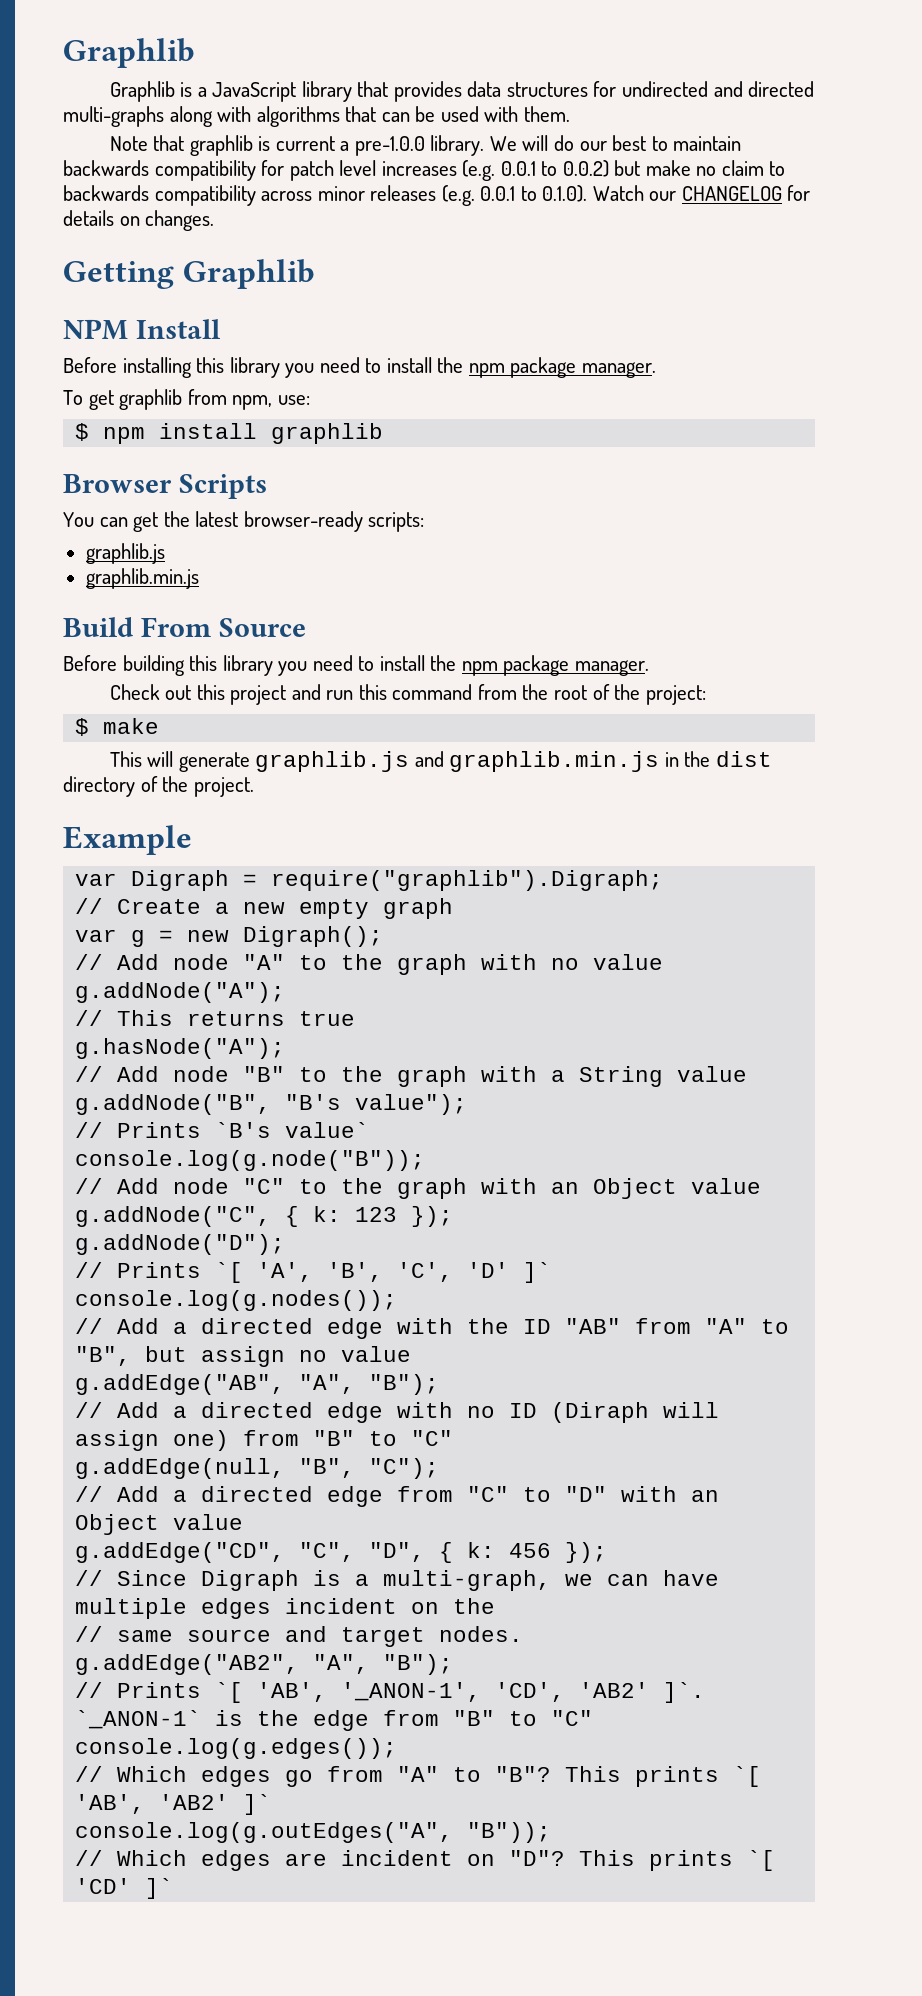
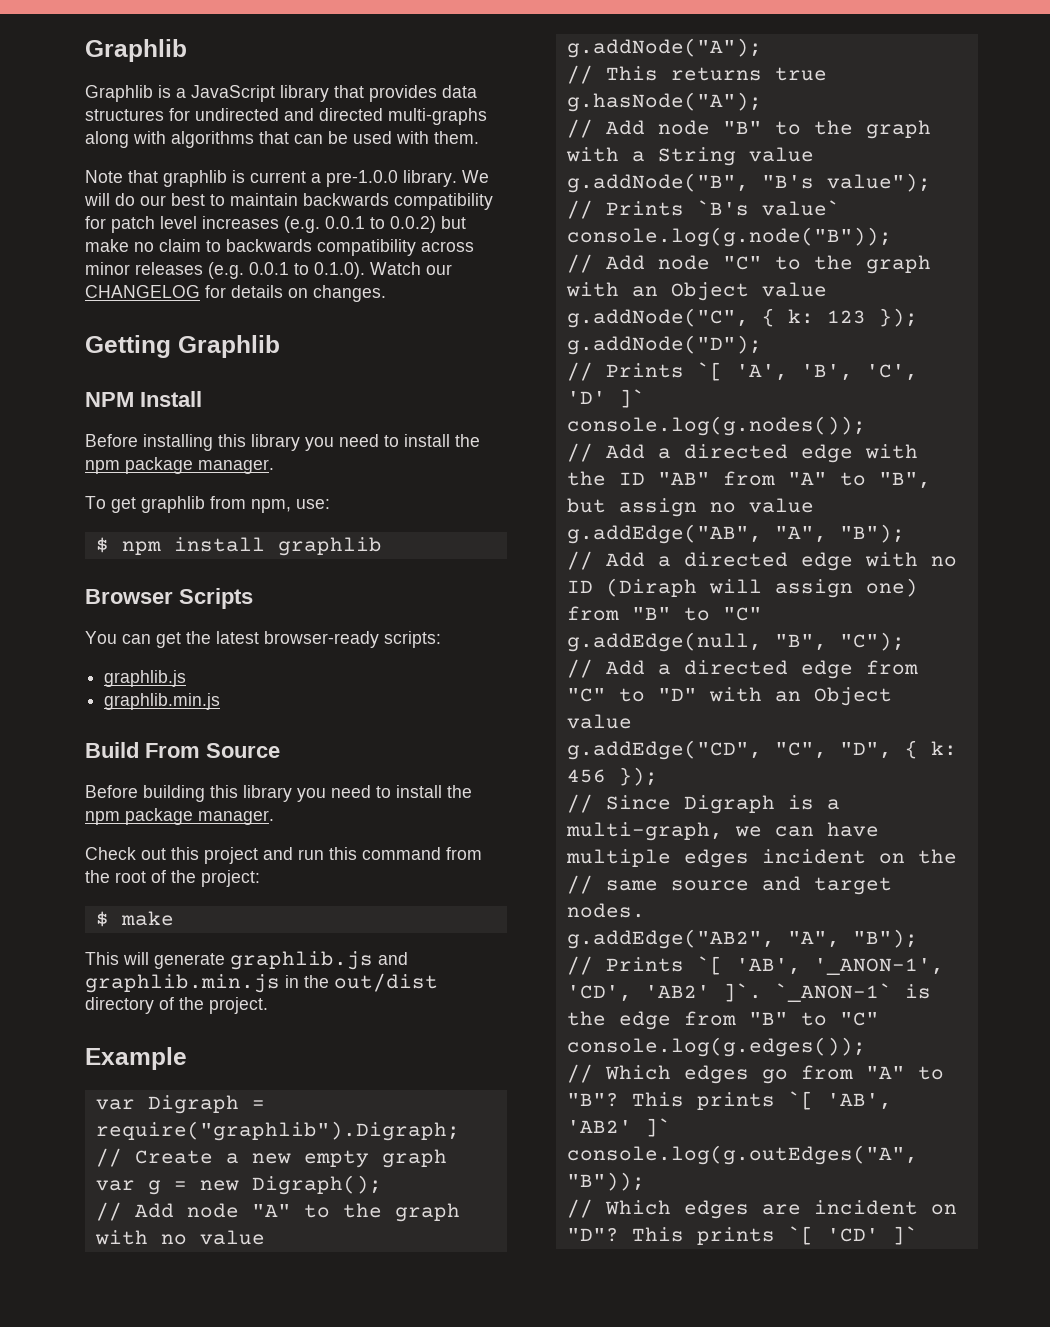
[715,751,772,767] dist -> [334,973,438,992] out/dist

